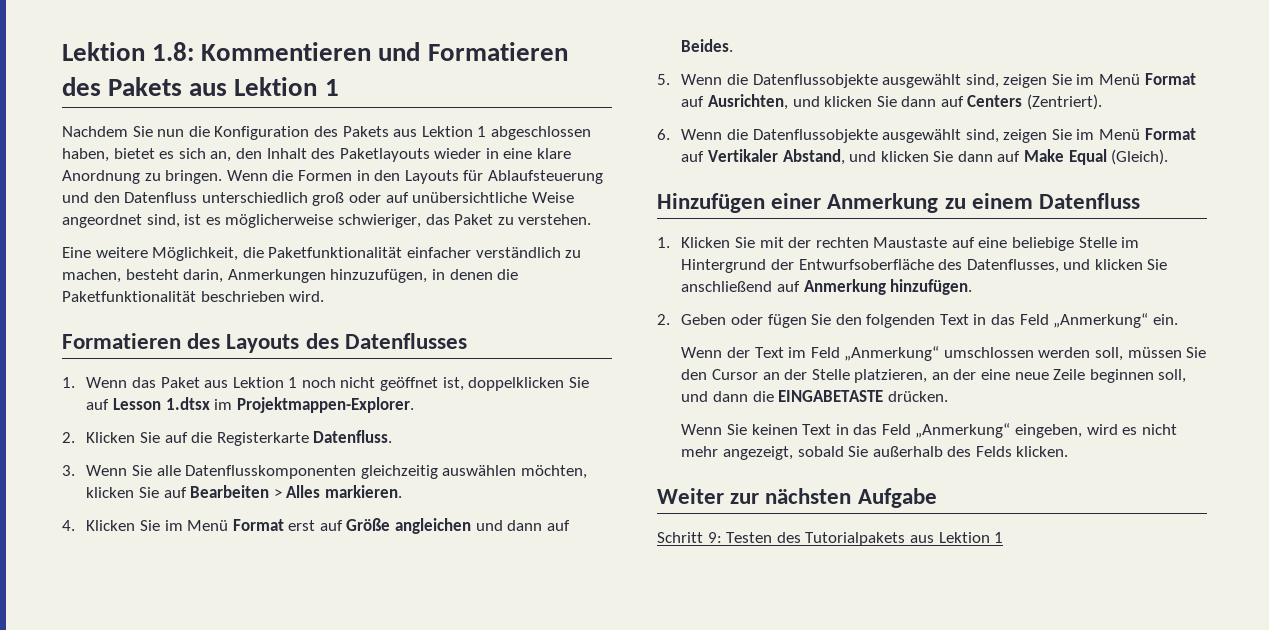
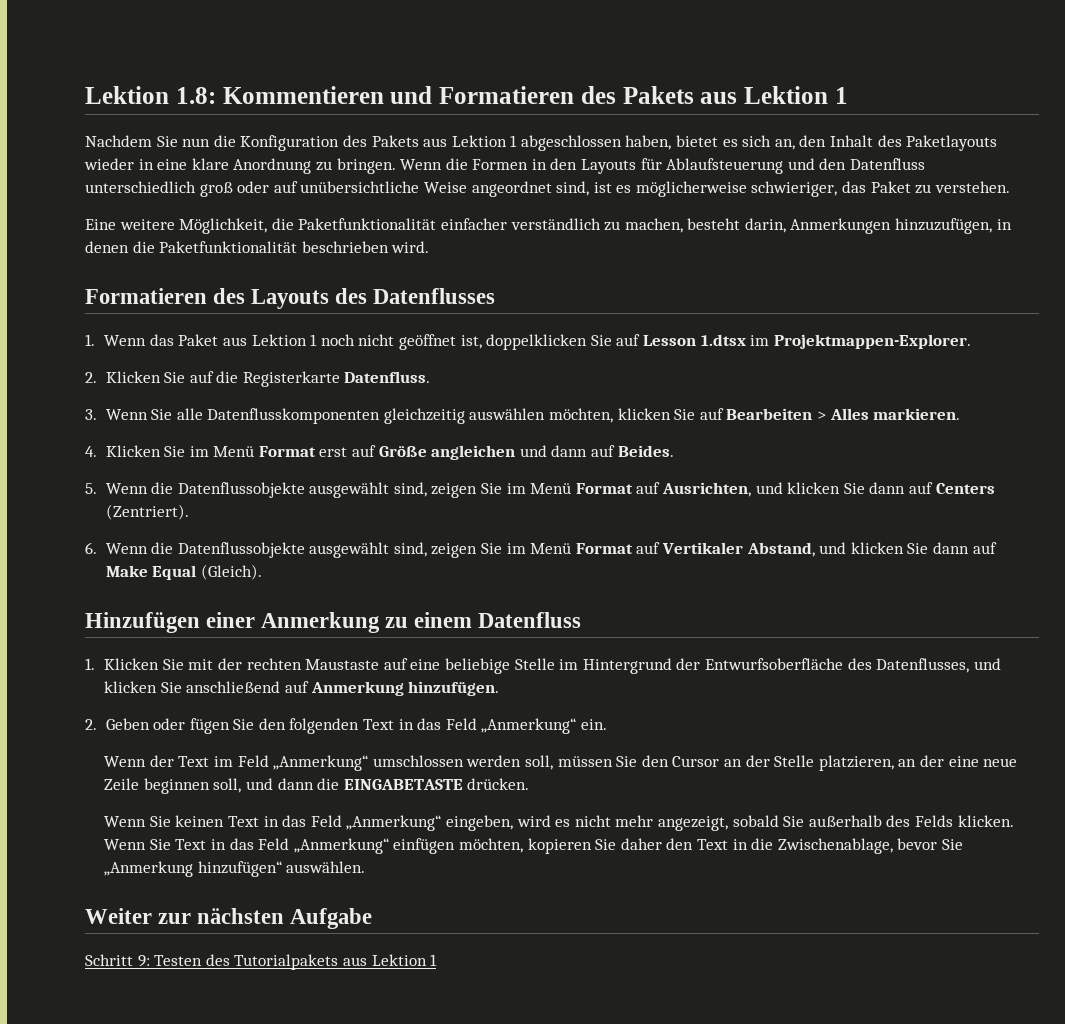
(1069, 451) none -> [104,838,963,854] [104,861,366,877] Wenn Sie Text in das Feld „Anmerkung“ einfügen möchten, kopieren Sie daher den Text in die Zwischenablage, bevor Sie „Anmerkung hinzufügen“ auswählen.

